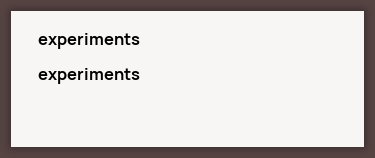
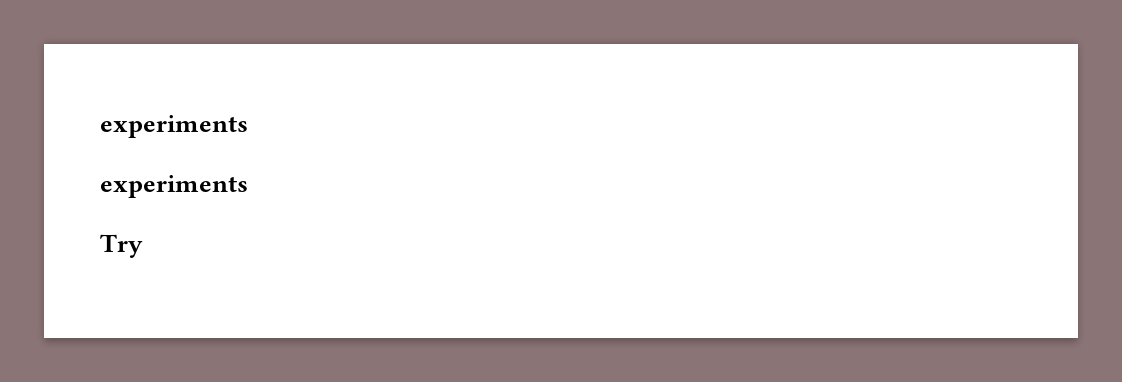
(140, 76) none -> [100,234,143,258] // Try

